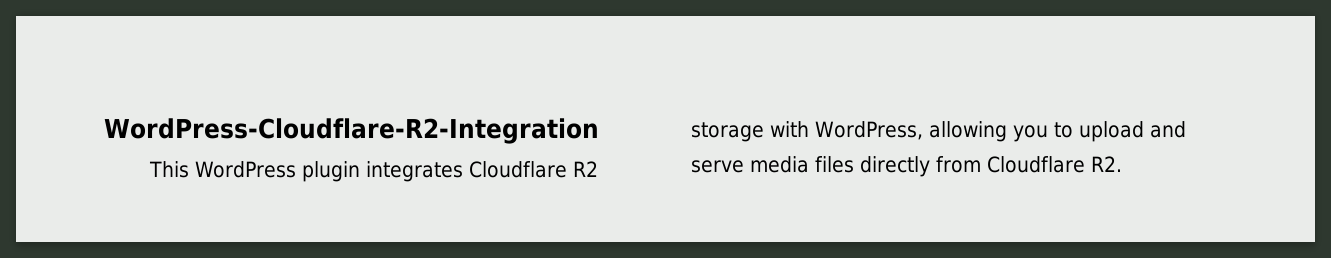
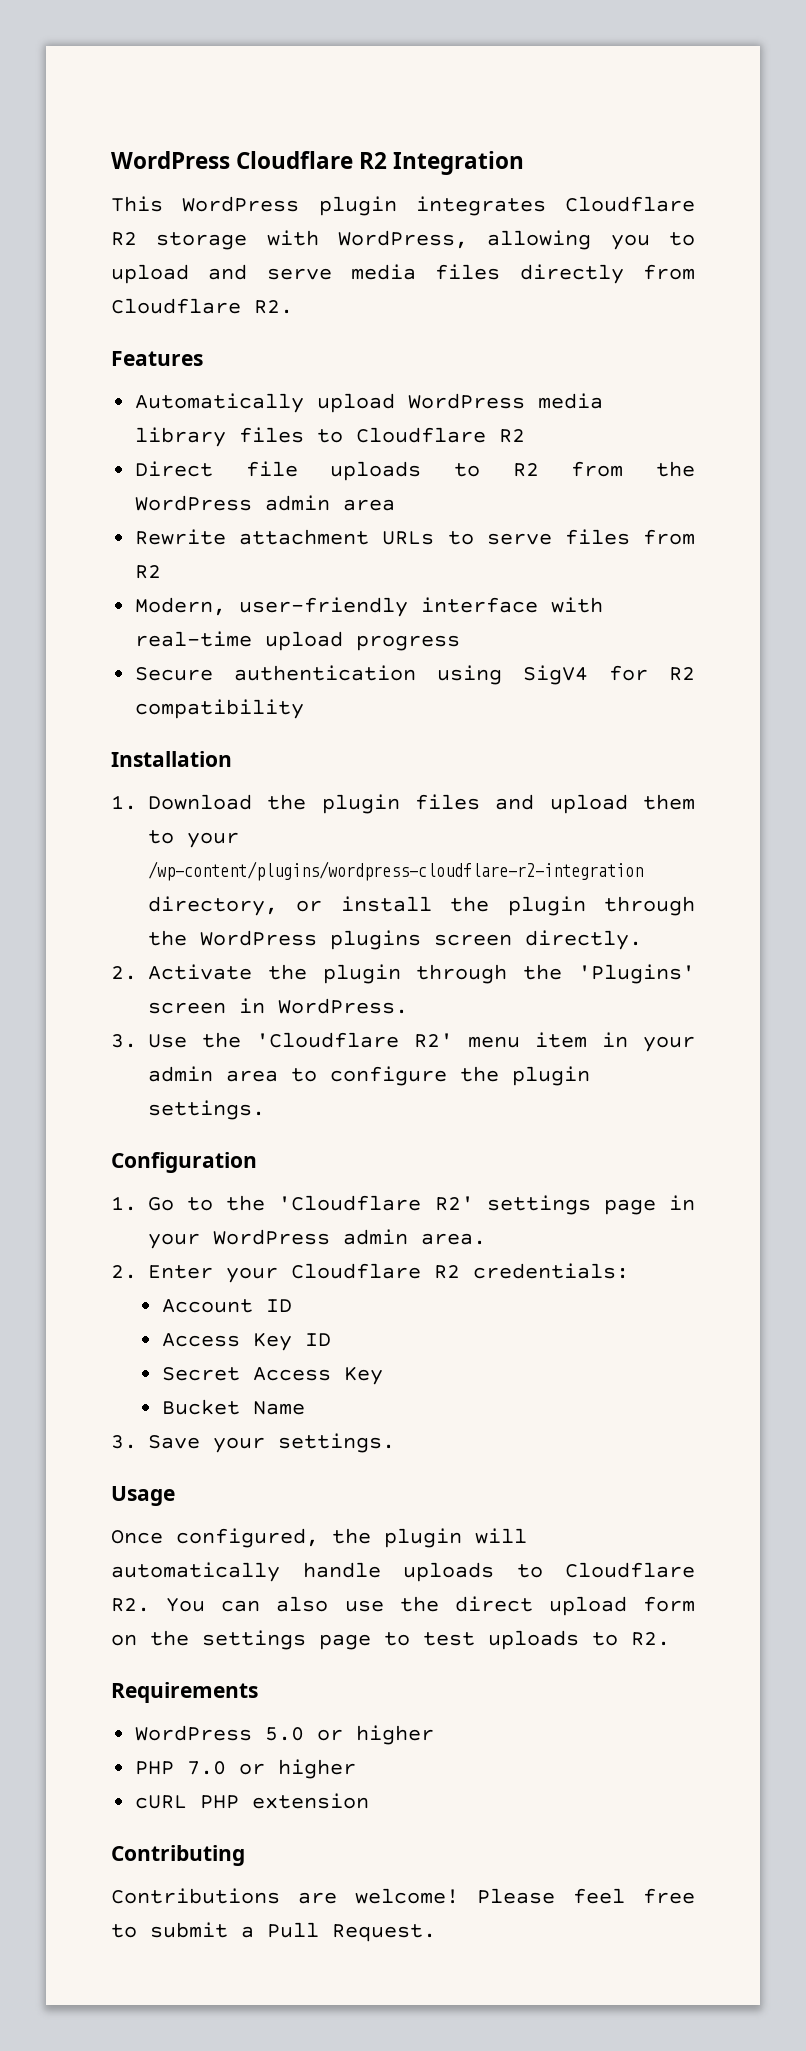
[104,118,599,144] WordPress-Cloudflare-R2-Integration -> [111,151,525,175] WordPress Cloudflare R2 Integration
(1122, 164) none -> [111,351,203,366] [135,393,604,413] [135,427,526,447] [135,461,695,481] [135,495,396,511] [135,529,695,545] [135,565,162,579] [135,597,604,617] [135,631,461,651] [135,665,695,685] [135,699,305,719] [111,751,232,767] [111,794,695,814] [148,830,239,848] [148,861,643,881] [148,896,695,916] [148,930,642,950] [111,964,695,984] [148,998,408,1014] [111,1032,695,1052] [148,1066,590,1086] [148,1100,265,1120] [111,1152,257,1173] [111,1195,695,1215] [148,1229,486,1249] [111,1263,629,1283] [161,1299,292,1313] [161,1332,331,1351] [161,1366,383,1385] [161,1399,305,1415] [111,1433,395,1453] [111,1486,175,1506] [111,1528,527,1548] [111,1562,695,1582] [111,1596,695,1616] [111,1630,670,1650] [111,1682,258,1703] [135,1725,435,1745] [135,1759,357,1779] [135,1793,370,1809] [111,1845,245,1866] [111,1888,695,1904] [111,1922,436,1942] // Features // Automatically upload WordPress media library files to Cloudflare R2 // Direct file uploads to R2 from the WordPress admin area // Rewrite attachment URLs to serve files from R2 // Modern, user-friendly interface with real-time upload progress // Secure authentication using SigV4 for R2 compatibility // Installation // 1. Download the plugin files and upload them to your /wp-content/plugins/wordpress-cloudflare-r2-integration directory, or install the plugin through the WordPress plugins screen directly. // 2. Activate the plugin through the 'Plugins' screen in WordPress. // 3. Use the 'Cloudflare R2' menu item in your admin area to configure the plugin settings. // Configuration // 1. Go to the 'Cloudflare R2' settings page in your WordPress admin area. // 2. Enter your Cloudflare R2 credentials: // Account ID // Access Key ID // Secret Access Key // Bucket Name // 3. Save your settings. // Usage // Once configured, the plugin will automatically handle uploads to Cloudflare R2. You can also use the direct upload form on the settings page to test uploads to R2. // Requirements // WordPress 5.0 or higher // PHP 7.0 or higher // cURL PHP extension // Contributing // Contributions are welcome! Please feel free to submit a Pull Request.

